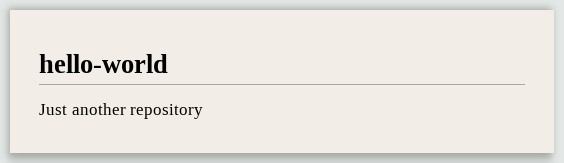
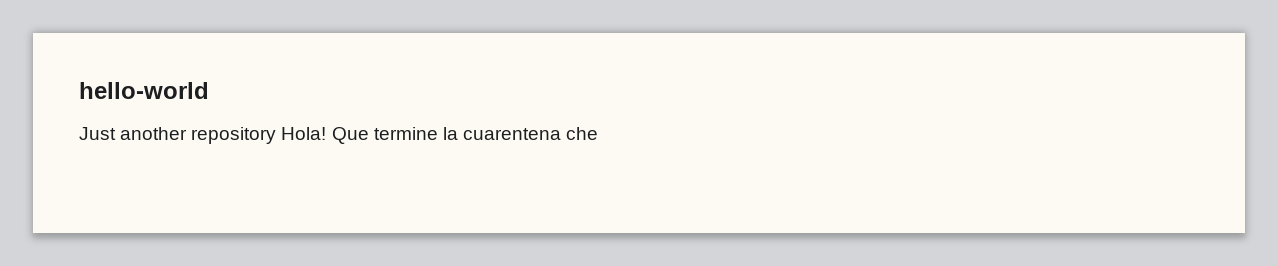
(204, 111) none -> [281,127,599,144] Hola! Que termine la cuarentena che

